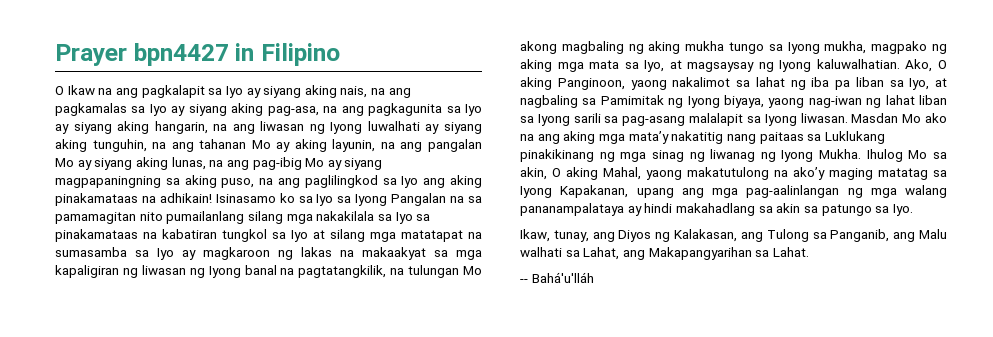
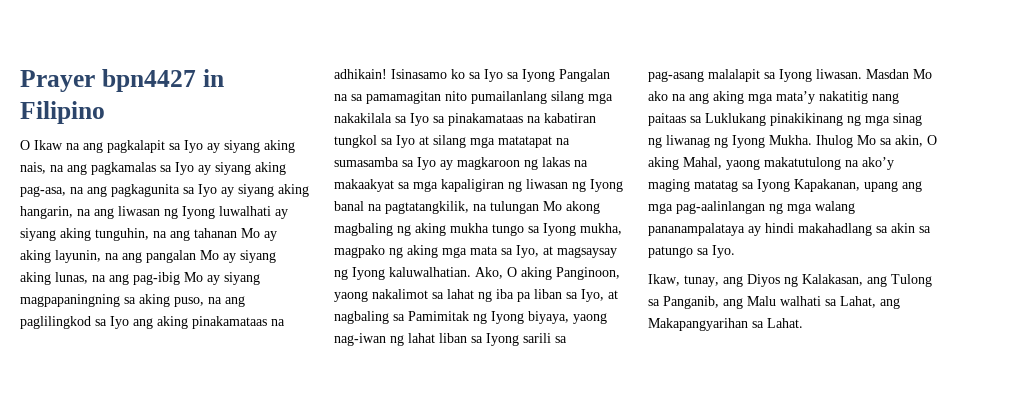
[520,272,594,283] // -- Bahá'u'lláh -> (803, 323) none

